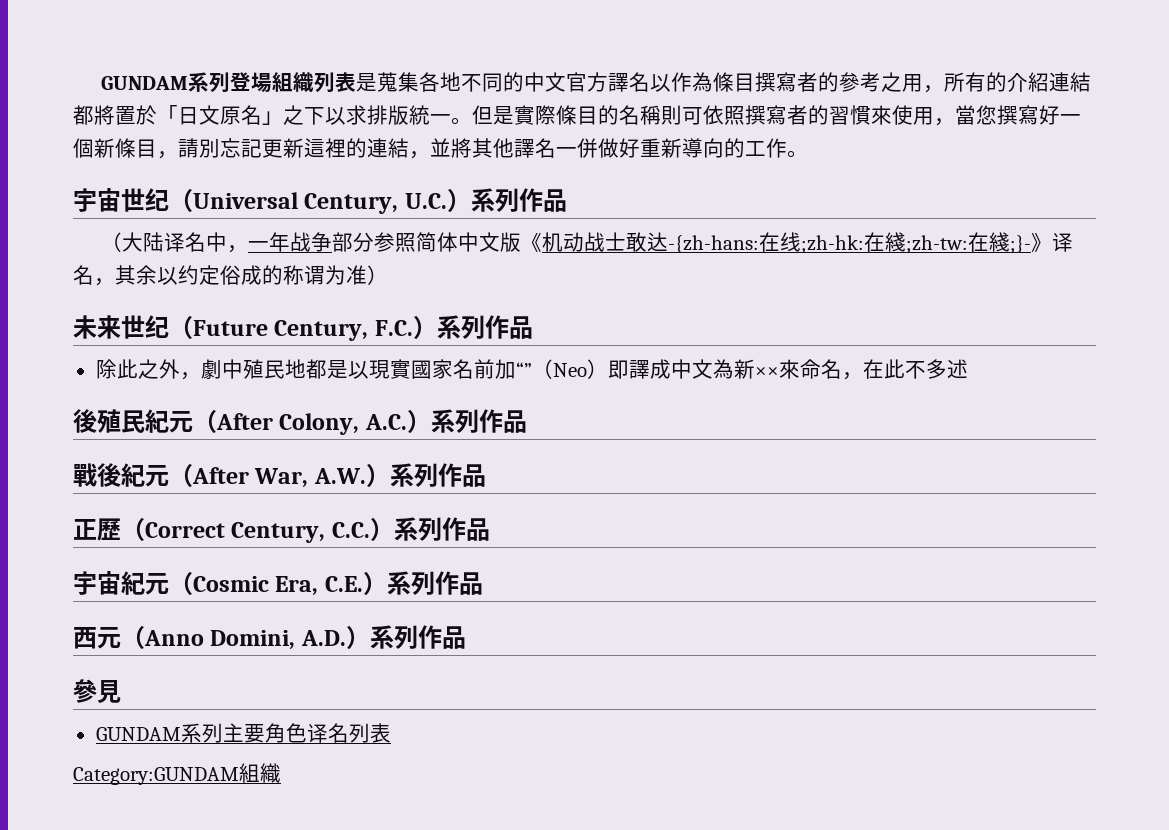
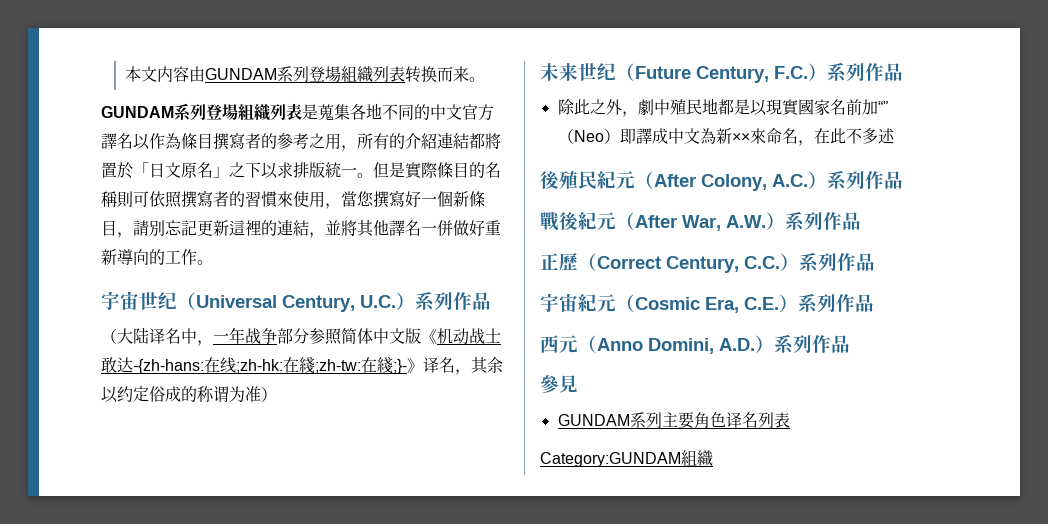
(101, 83) none -> [124,66,485,83] 本文内容由GUNDAM系列登場組織列表转换而来。 //

